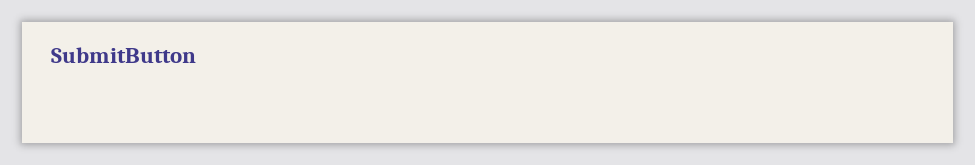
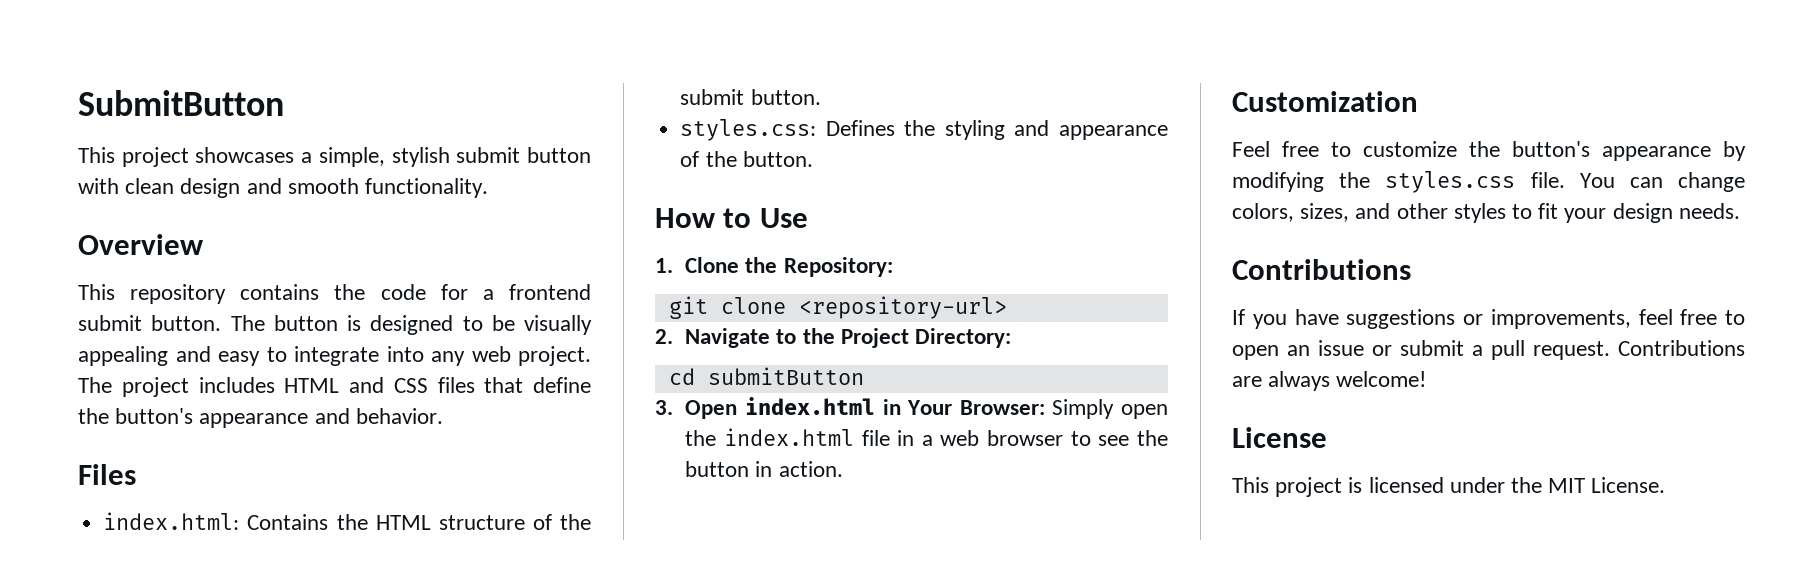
(196, 55) none -> [78,147,591,167] [78,178,489,198] [78,234,203,255] [78,284,592,304] [78,315,592,335] [78,346,591,366] [78,377,591,397] [78,408,443,428] [78,464,136,485] [103,512,591,530] [680,89,821,105] [680,119,1168,141] [680,151,813,167] [655,208,808,228] [655,257,893,277] [668,296,1007,319] [655,328,1012,348] [668,367,864,385] [655,397,1168,419] [685,428,1168,446] [685,461,843,477] [1232,91,1418,112] [1232,141,1746,161] [1232,171,1745,193] [1232,203,1740,223] [1232,259,1411,280] [1232,309,1745,329] [1232,340,1745,360] [1232,371,1427,391] [1232,427,1327,448] [1232,477,1666,497] // This project showcases a simple, stylish submit button with clean design and smooth functionality. // Overview // This repository contains the code for a frontend submit button. The button is designed to be visually appealing and easy to integrate into any web project. The project includes HTML and CSS files that define the button's appearance and behavior. // Files // index.html: Contains the HTML structure of the submit button. // styles.css: Defines the styling and appearance of the button. // How to Use // 1. Clone the Repository: // git clone <repository-url> // 2. Navigate to the Project Directory: // cd submitButton // 3. Open index.html in Your Browser: Simply open the index.html file in a web browser to see the button in action. // Customization // Feel free to customize the button's appearance by modifying the styles.css file. You can change colors, sizes, and other styles to fit your design needs. // Contributions // If you have suggestions or improvements, feel free to open an issue or submit a pull request. Contributions are always welcome! // License // This project is licensed under the MIT License.

